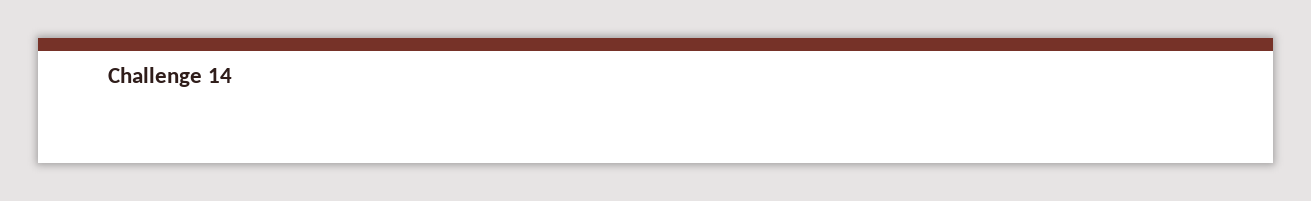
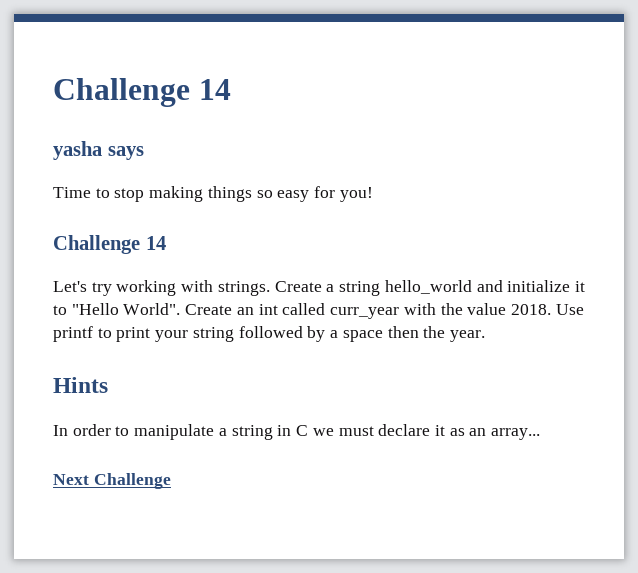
[108,67,233,87] Challenge 14 -> [53,78,231,107] [53,141,144,160] [53,186,373,202] [53,235,166,254] [53,280,585,296] [53,303,584,319] [53,326,485,342] [53,377,108,393] [53,424,541,440] [53,473,171,489] Challenge 14 // yasha says // Time to stop making things so easy for you! // Challenge 14 // Let's try working with strings. Create a string hello_world and initialize it to "Hello World". Create an int called curr_year with the value 2018. Use printf to print your string followed by a space then the year. // Hints // In order to manipulate a string in C we must declare it as an array... // Next Challenge

